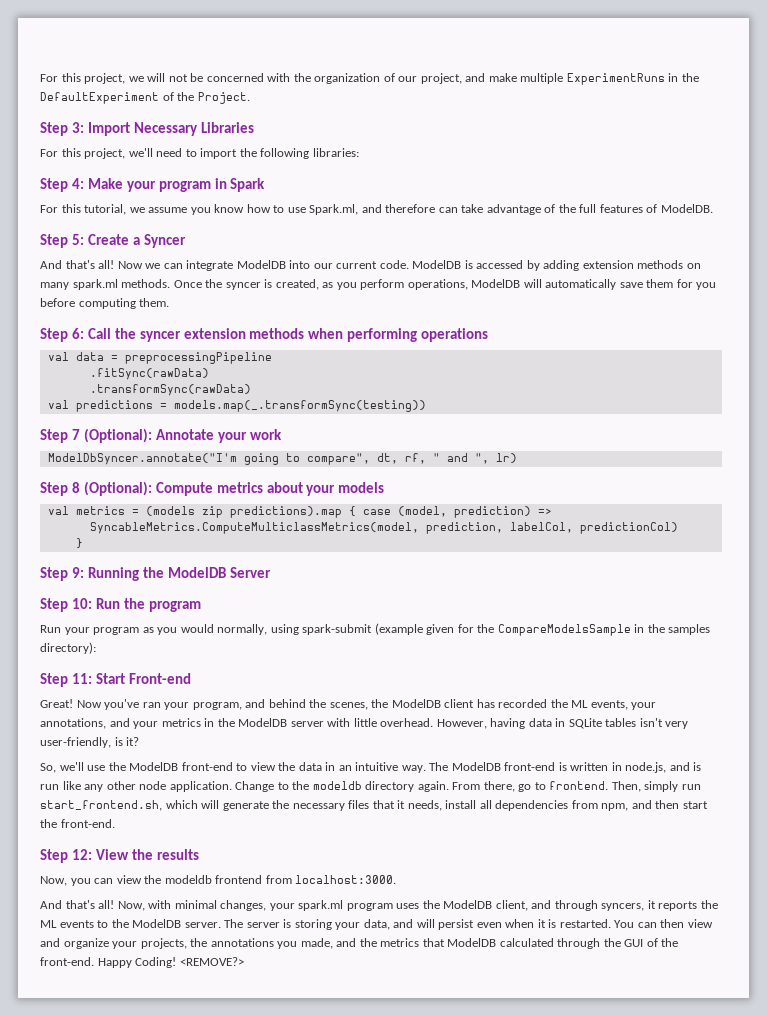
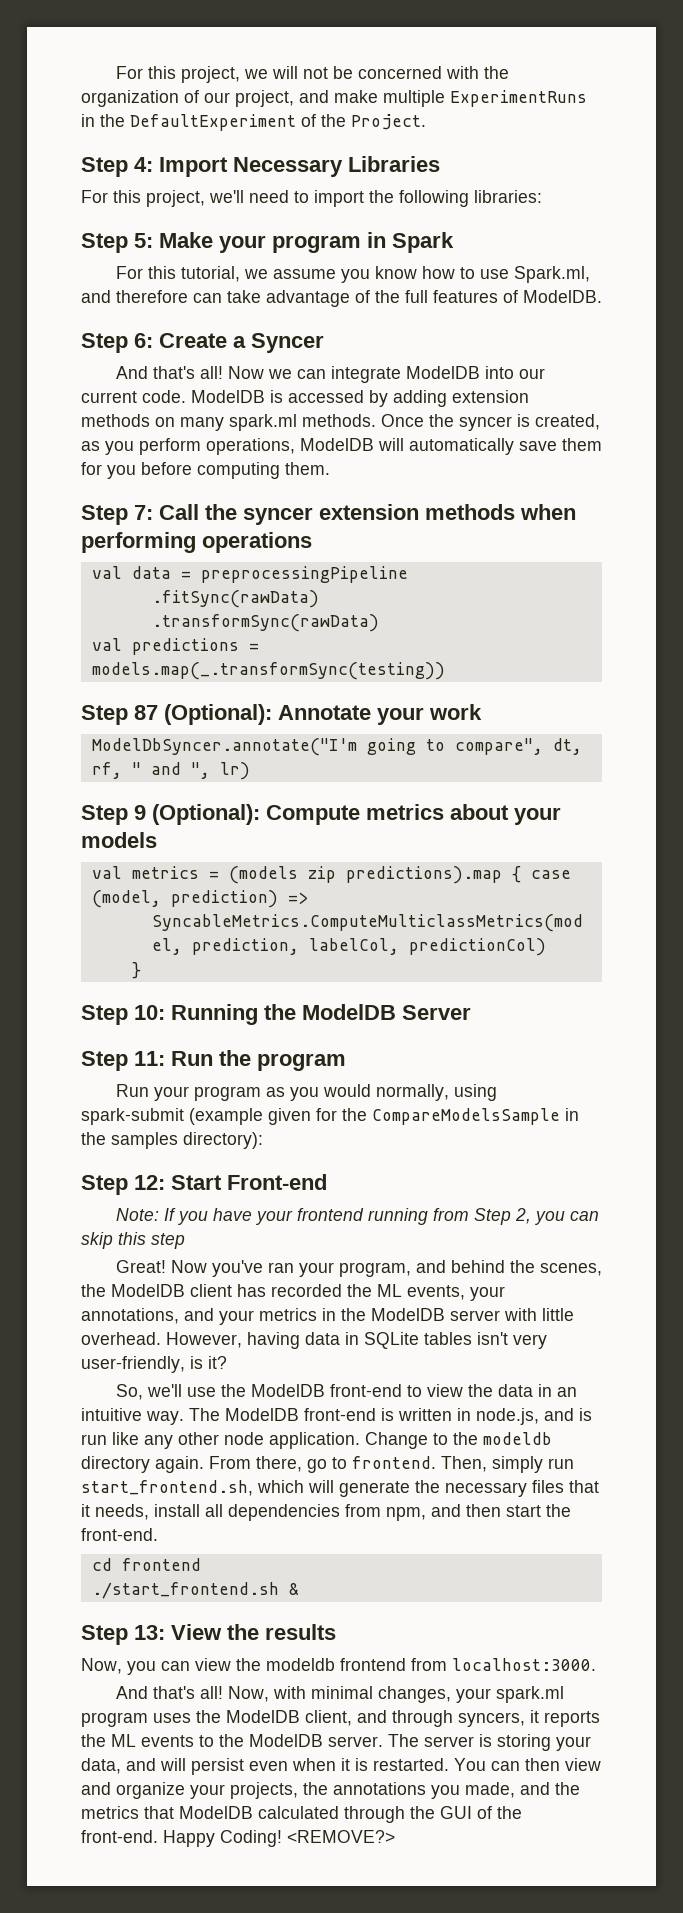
[71,122,84,133] 3: -> [134,157,153,172] 4:
[71,178,84,189] 4: -> [134,233,153,248] 5:
[71,234,84,245] 5: -> [134,333,153,348] 6:
[71,328,84,339] 6: -> [134,505,153,520] 7:
[71,429,80,440] 7 -> [134,705,158,720] 87
[71,482,80,493] 8 -> [134,805,146,820] 9
[71,567,84,578] 9: -> [134,1005,165,1020] 10:
[71,598,92,609] 10: -> [134,1051,165,1066] 11:
[71,673,92,684] 11: -> [134,1175,165,1190] 12:
(191, 678) none -> [115,1208,599,1225] [81,1232,185,1249] // Note: If you have your frontend running from Step 2, you can skip this step
[40,849,92,863] // Step 12: -> [91,1558,201,1571] [91,1582,299,1599] [81,1625,165,1645] // cd frontend // ./start_frontend.sh & // Step 13:

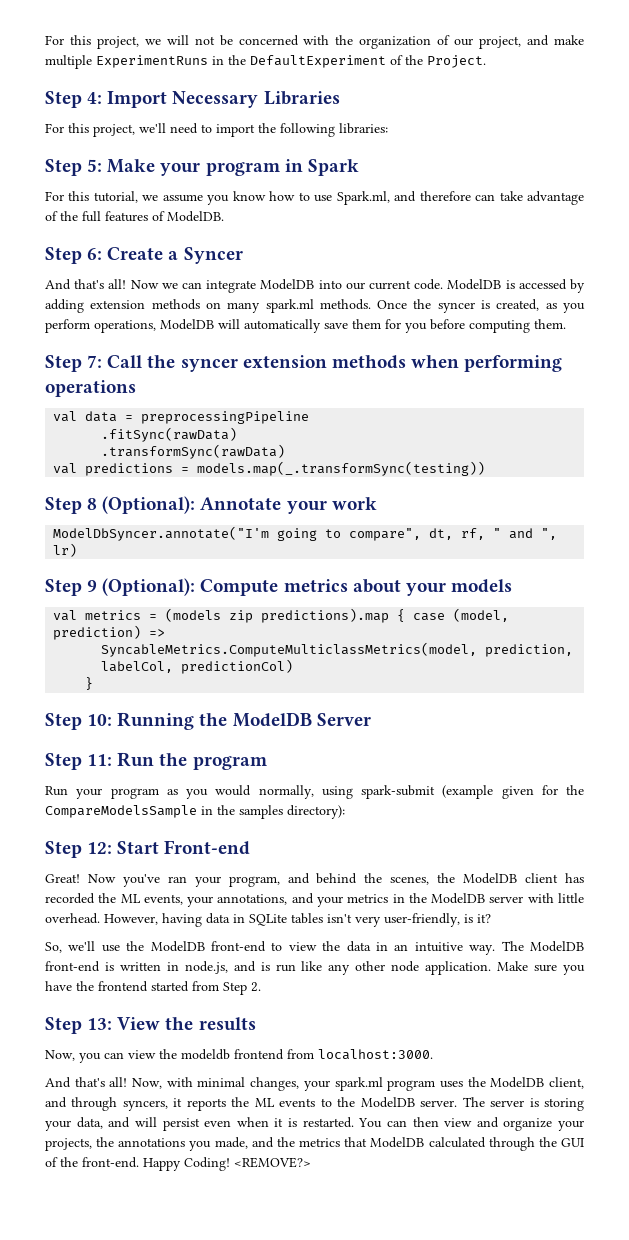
[134,705,158,720] 87 -> [87,498,98,510] 8
[115,1208,599,1225] [81,1232,185,1249] // Note: If you have your frontend running from Step 2, you can skip this step -> (251, 847) none
[365,1432,552,1449] [81,1456,574,1473] [81,1480,599,1497] [81,1504,571,1521] [81,1528,158,1541] [91,1558,201,1571] [91,1582,299,1599] Change to the modeldb directory again. From there, go to frontend. Then, simply run start_frontend.sh, which will generate the necessary files that it needs, install all dependencies from npm, and then start the front-end. // cd frontend // ./start_frontend.sh & -> [497,961,585,975] [45,981,261,995] Make sure you have the frontend started from Step 2.

